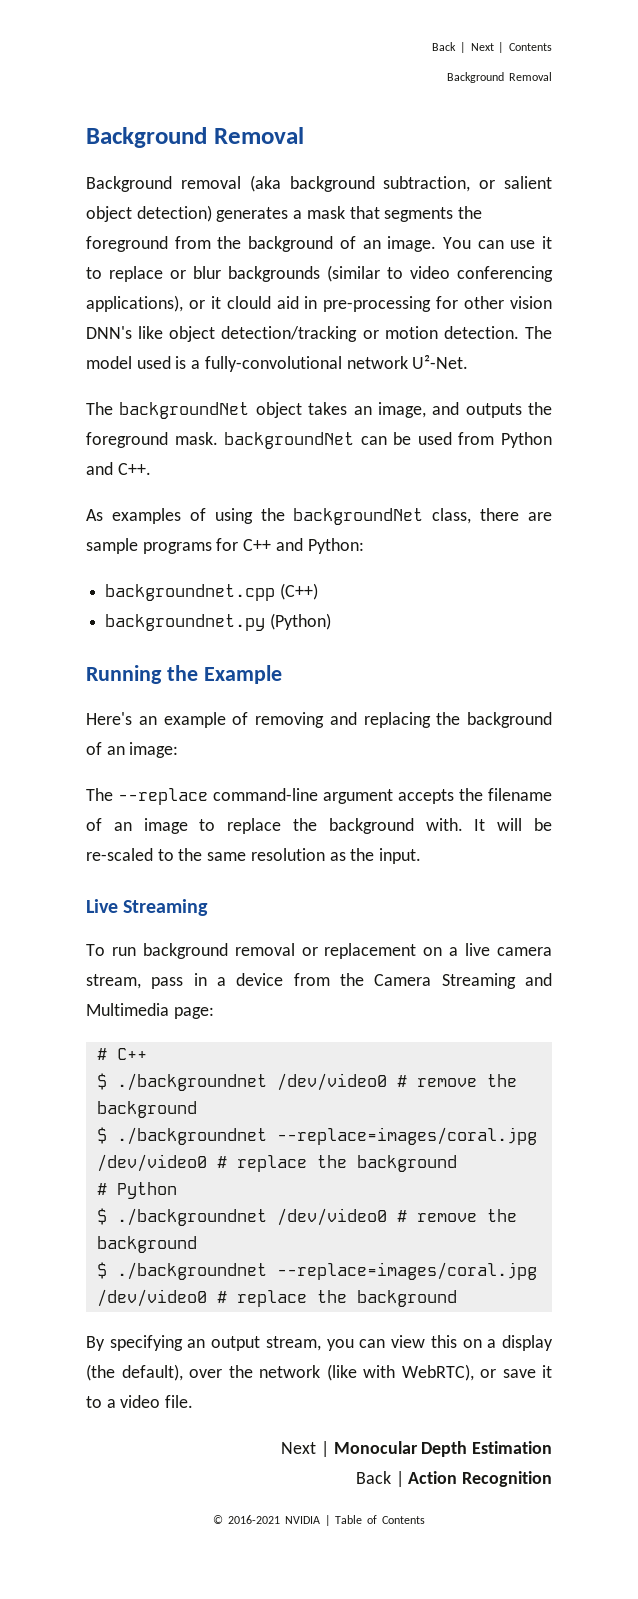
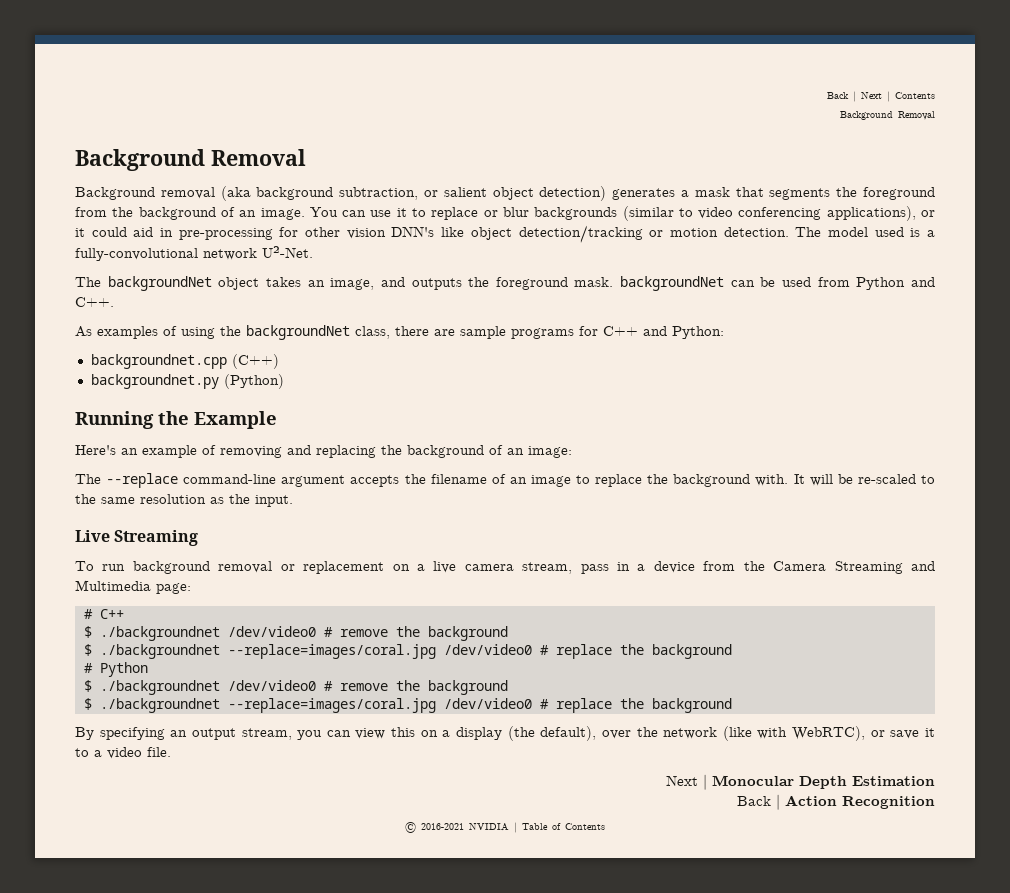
[226,296,271,309] clould -> [91,227,127,237] could

